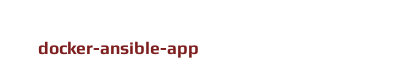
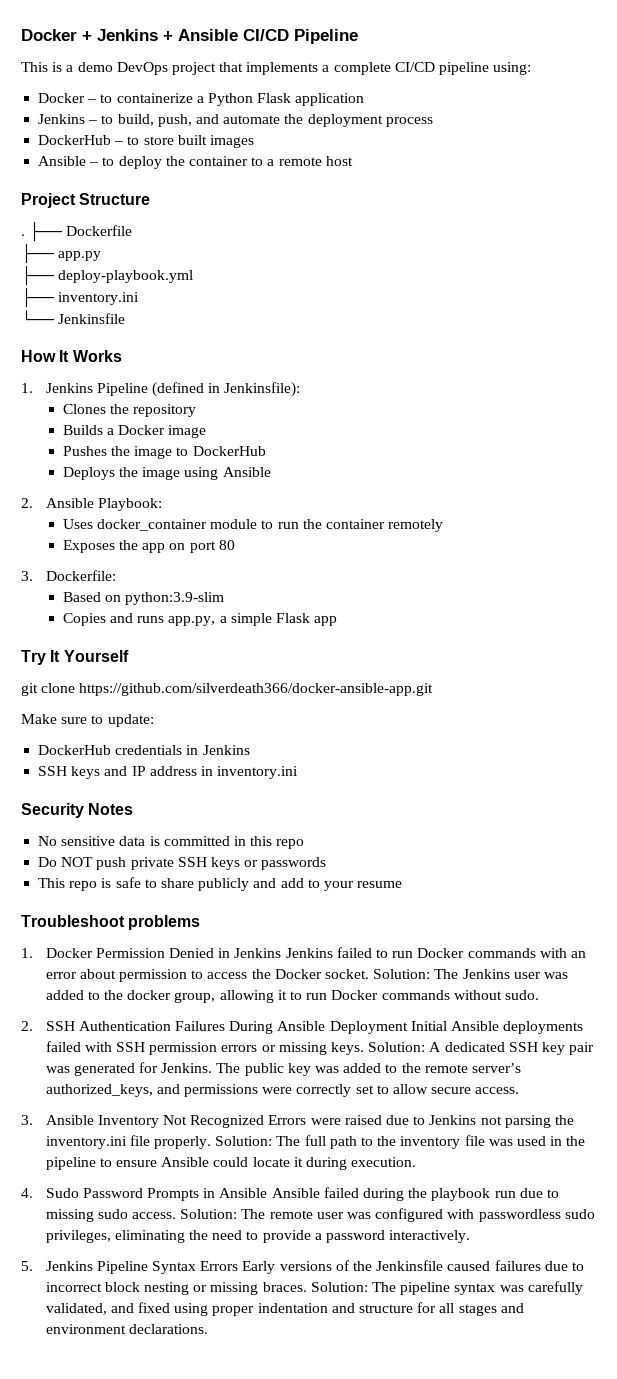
[38,41,199,58] docker-ansible-app -> [21,29,358,44] [21,62,532,75] [38,93,365,106] [38,114,433,127] [38,135,254,148] [38,156,353,169] [21,193,151,208] [21,222,133,242] [21,244,102,264] [21,266,194,286] [21,288,140,308] [21,310,126,324] [21,350,122,362] [21,382,301,397] [62,404,197,417] [62,425,207,438] [62,446,266,459] [62,467,271,480] [21,498,162,511] [62,519,444,532] [62,540,235,553] [21,570,116,581] [62,592,225,605] [62,613,338,626] [21,650,129,665] [21,683,434,696] [21,714,154,727] [38,745,250,755] [38,766,299,779] [21,803,134,818] [38,836,305,849] [38,857,327,870] [38,877,403,891] [21,915,201,930] [21,947,586,958] [45,969,568,982] [45,990,539,1003] [21,1021,584,1034] [45,1041,595,1055] [45,1062,521,1076] [45,1084,520,1097] [21,1115,574,1128] [45,1135,586,1149] [45,1157,417,1170] [21,1187,559,1201] [45,1208,595,1222] [45,1230,471,1243] [21,1260,584,1274] [45,1281,583,1295] [45,1302,524,1316] [45,1324,208,1334] Docker + Jenkins + Ansible CI/CD Pipeline // This is a demo DevOps project that implements a complete CI/CD pipeline using: // Docker – to containerize a Python Flask application // Jenkins – to build, push, and automate the deployment process // DockerHub – to store built images // Ansible – to deploy the container to a remote host // Project Structure // . ├── Dockerfile // ├── app.py // ├── deploy-playbook.yml // ├── inventory.ini // └── Jenkinsfile // How It Works // 1. Jenkins Pipeline (defined in Jenkinsfile): // Clones the repository // Builds a Docker image // Pushes the image to DockerHub // Deploys the image using Ansible // 2. Ansible Playbook: // Uses docker_container module to run the container remotely // Exposes the app on port 80 // 3. Dockerfile: // Based on python:3.9-slim // Copies and runs app.py, a simple Flask app // Try It Yourself // git clone https://github.com/silverdeath366/docker-ansible-app.git // Make sure to update: // DockerHub credentials in Jenkins // SSH keys and IP address in inventory.ini // Security Notes // No sensitive data is committed in this repo // Do NOT push private SSH keys or passwords // This repo is safe to share publicly and add to your resume // Troubleshoot problems // 1. Docker Permission Denied in Jenkins Jenkins failed to run Docker commands with an error about permission to access the Docker socket. Solution: The Jenkins user was added to the docker group, allowing it to run Docker commands without sudo. // 2. SSH Authentication Failures During Ansible Deployment Initial Ansible deployments failed with SSH permission errors or missing keys. Solution: A dedicated SSH key pair was generated for Jenkins. The public key was added to the remote server’s authorized_keys, and permissions were correctly set to allow secure access. // 3. Ansible Inventory Not Recognized Errors were raised due to Jenkins not parsing the inventory.ini file properly. Solution: The full path to the inventory file was used in the pipeline to ensure Ansible could locate it during execution. // 4. Sudo Password Prompts in Ansible Ansible failed during the playbook run due to missing sudo access. Solution: The remote user was configured with passwordless sudo privileges, eliminating the need to provide a password interactively. // 5. Jenkins Pipeline Syntax Errors Early versions of the Jenkinsfile caused failures due to incorrect block nesting or missing braces. Solution: The pipeline syntax was carefully validated, and fixed using proper indentation and structure for all stages and environment declarations.

